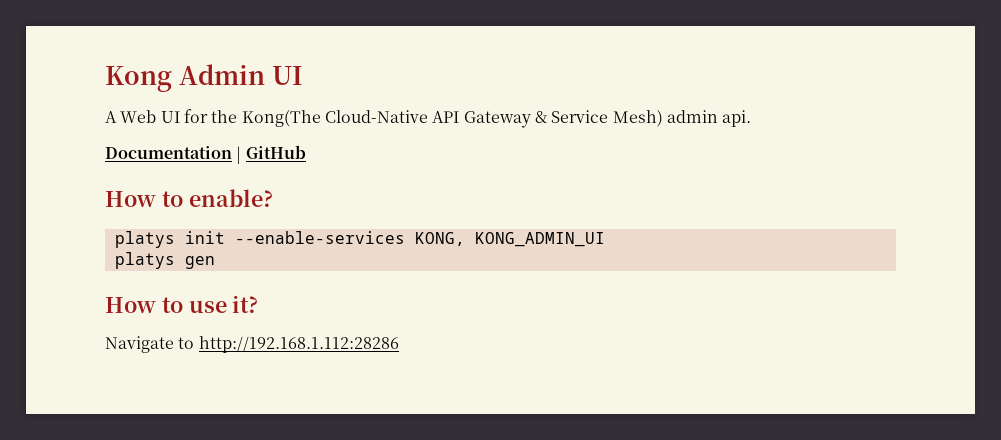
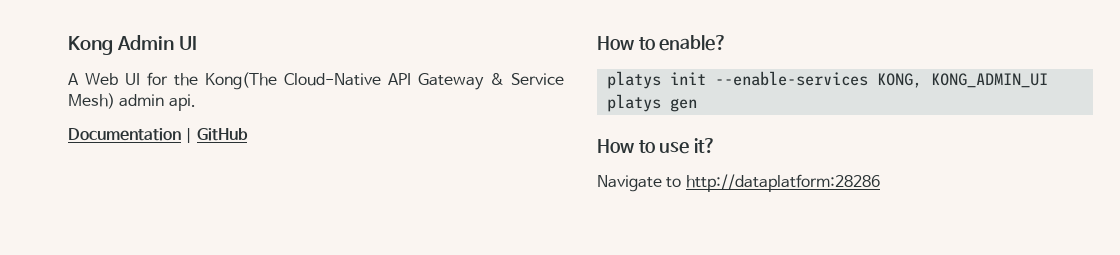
[198,336,399,353] http://192.168.1.112:28286 -> [685,174,880,192] http://dataplatform:28286

